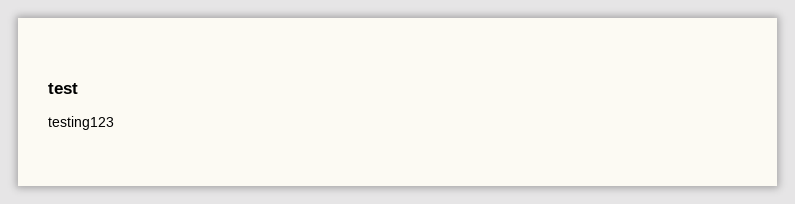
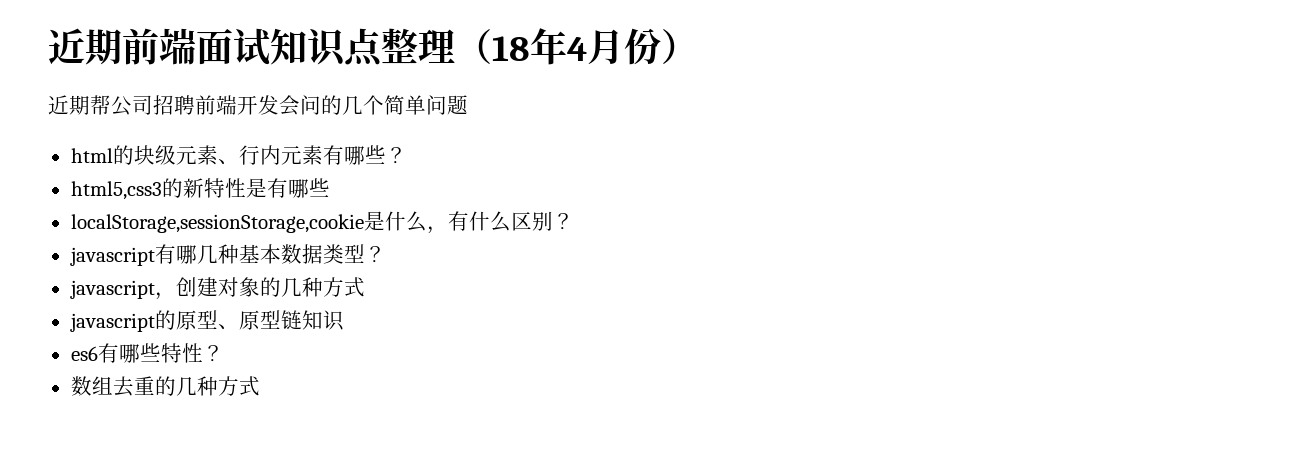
[48,83,78,94] [48,116,114,130] test // testing123 -> [48,28,698,67] [48,95,468,116] [70,145,407,165] [70,178,330,200] [70,211,574,234] [69,244,386,266] [69,277,365,300] [69,310,344,332] [70,343,224,363] [70,376,260,397] 近期前端面试知识点整理（18年4月份） // 近期帮公司招聘前端开发会问的几个简单问题 // html的块级元素、行内元素有哪些？ // html5,css3的新特性是有哪些 // localStorage,sessionStorage,cookie是什么，有什么区别？ // javascript有哪几种基本数据类型？ // javascript，创建对象的几种方式 // javascript的原型、原型链知识 // es6有哪些特性？ // 数组去重的几种方式

